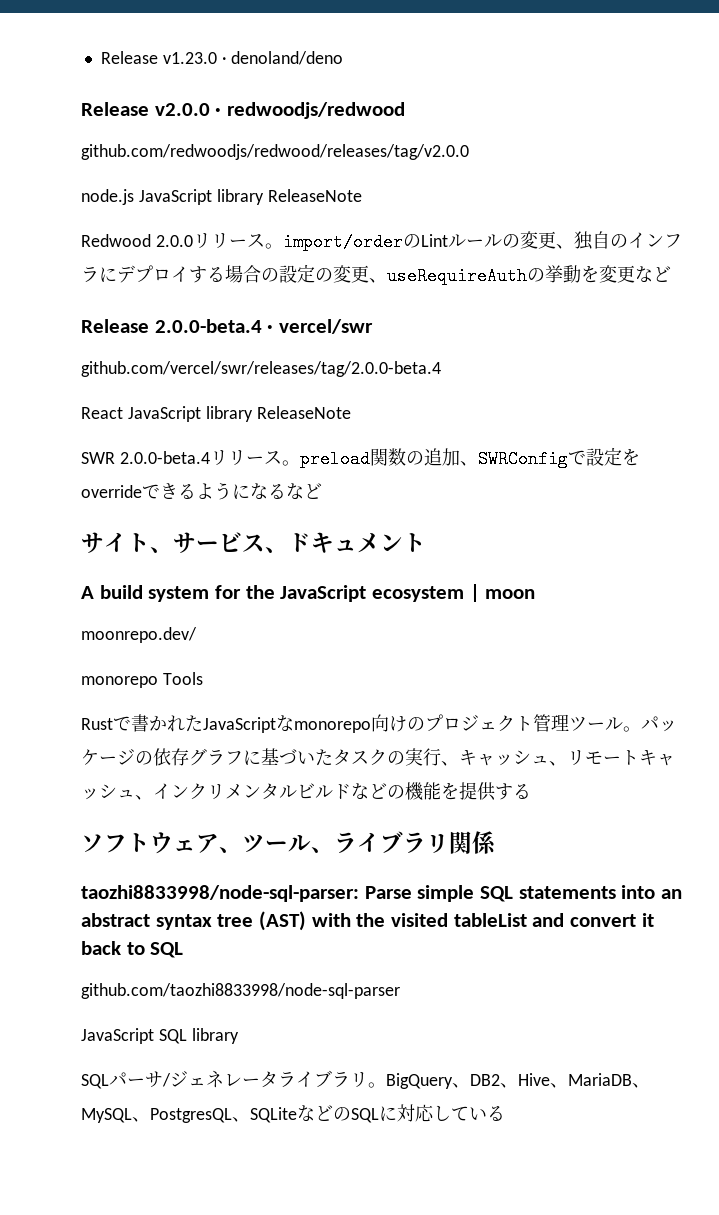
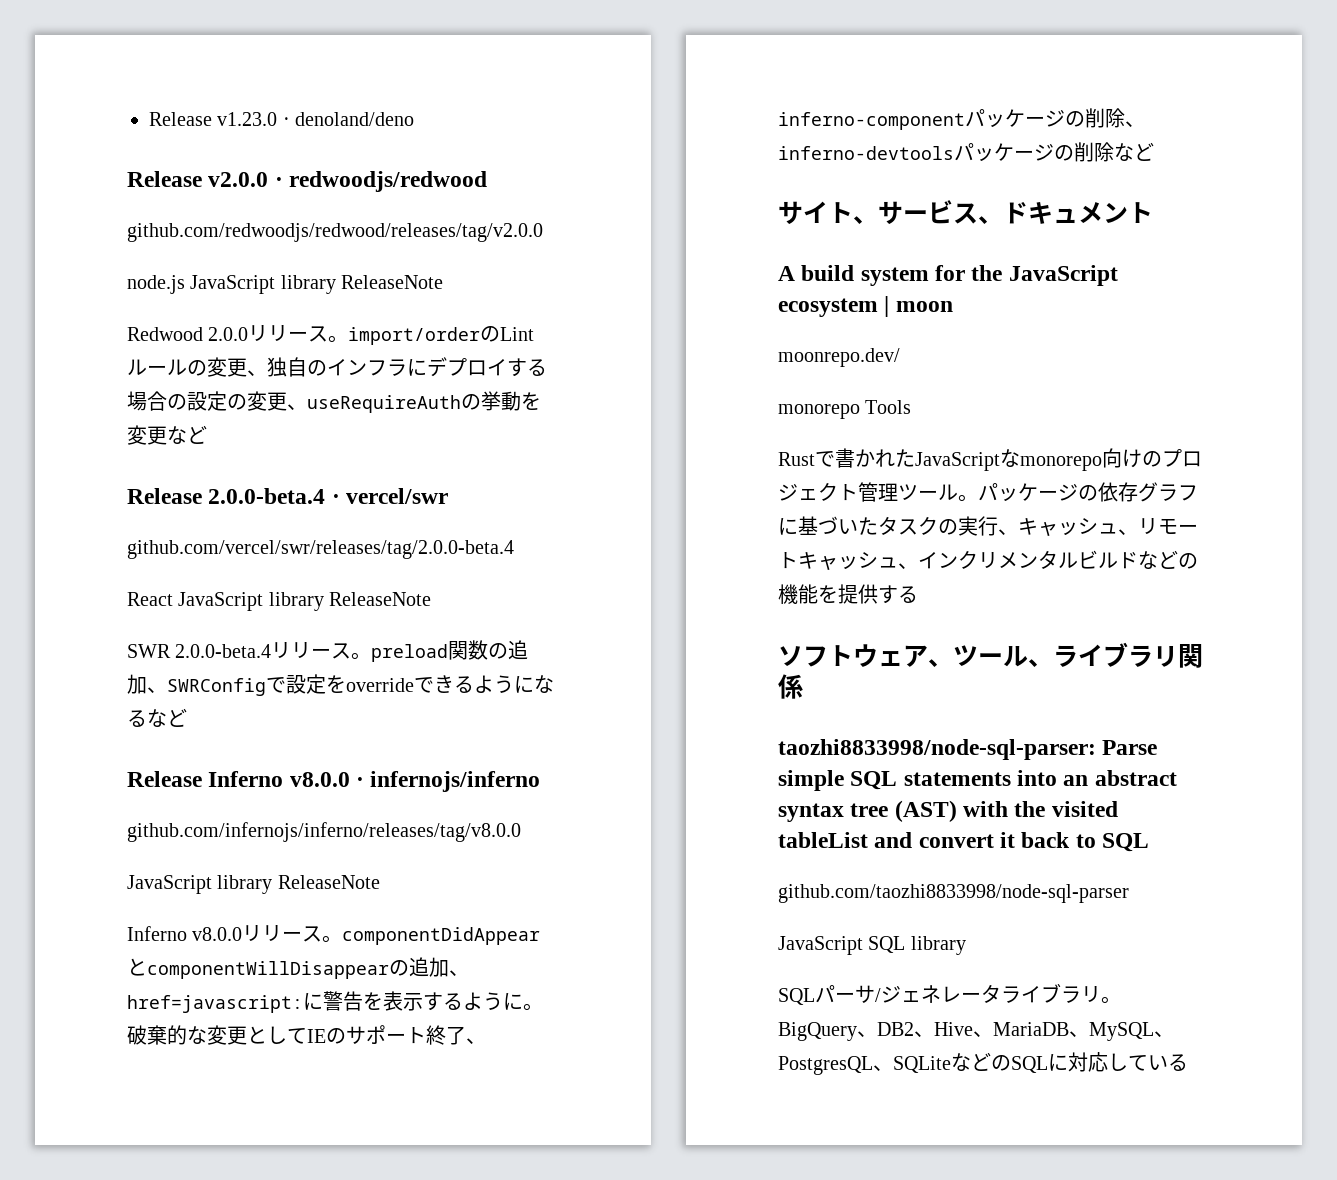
(322, 491) none -> [127,771,541,792] [127,822,521,842] [127,875,380,894] [127,925,541,945] [127,957,469,979] [127,991,543,1013] [127,1025,486,1045] [778,108,1145,130] [778,142,1154,162] // Release Inferno v8.0.0 · infernojs/inferno // github.com/infernojs/inferno/releases/tag/v8.0.0 // JavaScript library ReleaseNote // Inferno v8.0.0リリース。componentDidAppearとcomponentWillDisappearの追加、href=javascript:に警告を表示するように。破棄的な変更としてIEのサポート終了、inferno-componentパッケージの削除、inferno-devtoolsパッケージの削除など

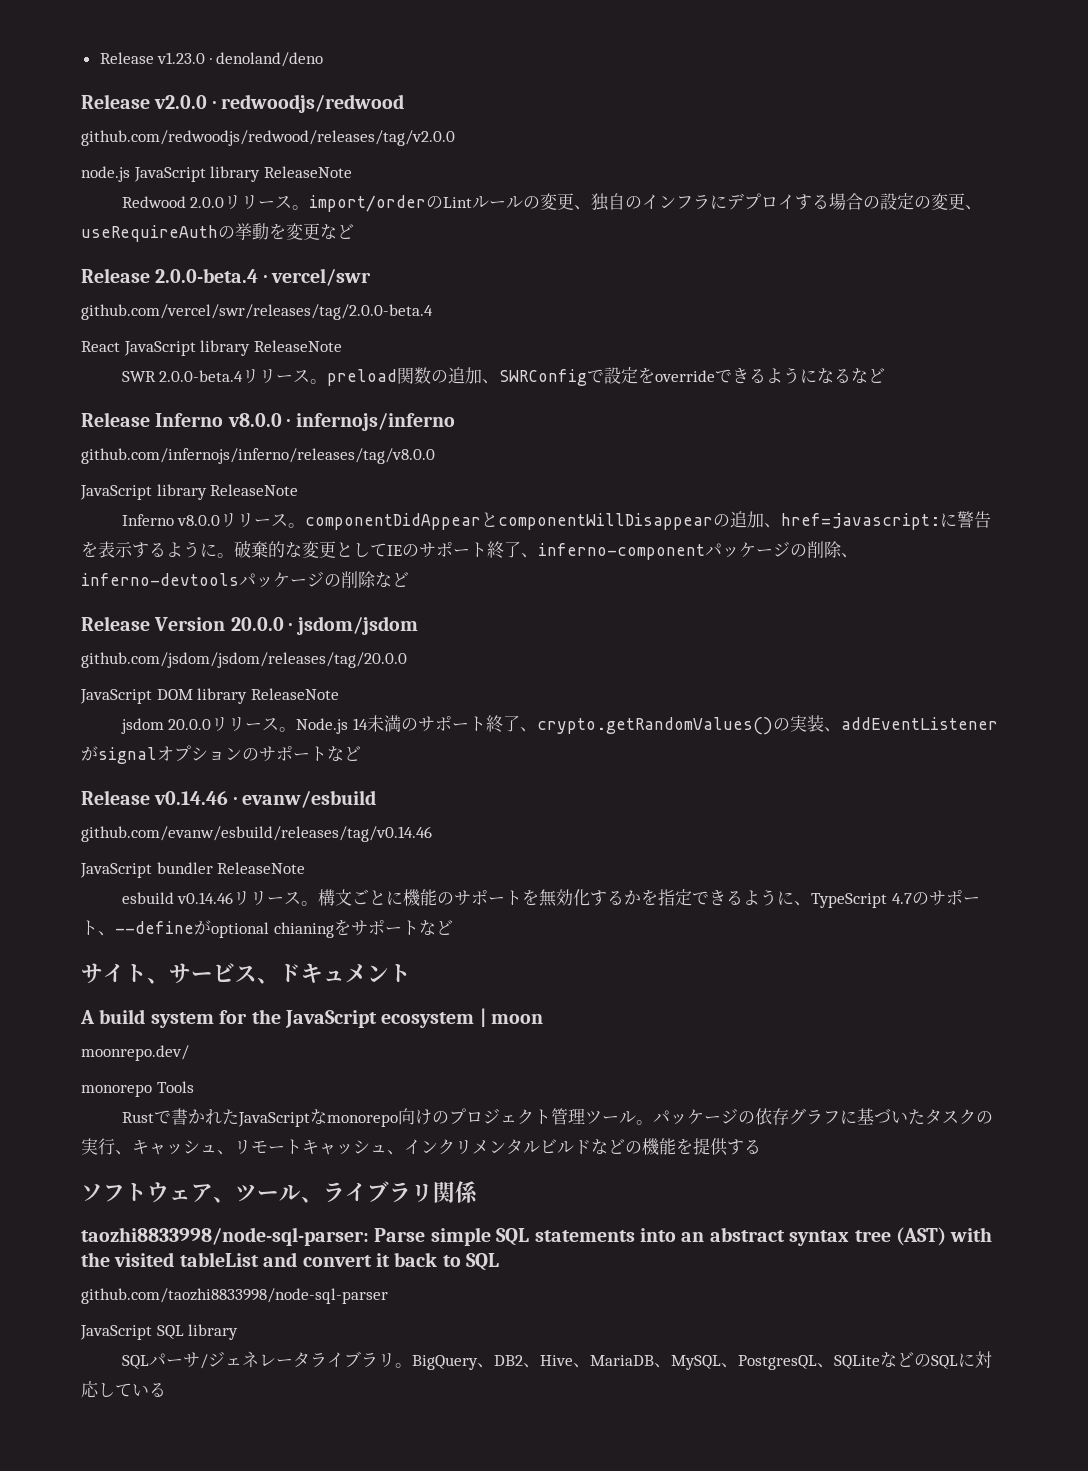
(1154, 151) none -> [81,616,418,635] [81,652,407,668] [80,688,339,704] [120,715,998,735] [81,745,361,764] [81,790,377,808] [81,826,432,842] [80,862,306,878] [121,889,980,908] [81,919,453,938] // Release Version 20.0.0 · jsdom/jsdom // github.com/jsdom/jsdom/releases/tag/20.0.0 // JavaScript DOM library ReleaseNote // jsdom 20.0.0リリース。Node.js 14未満のサポート終了、crypto.getRandomValues()の実装、addEventListenerがsignalオプションのサポートなど // Release v0.14.46 · evanw/esbuild // github.com/evanw/esbuild/releases/tag/v0.14.46 // JavaScript bundler ReleaseNote // esbuild v0.14.46リリース。構文ごとに機能のサポートを無効化するかを指定できるように、TypeScript 4.7のサポート、--defineがoptional chianingをサポートなど

